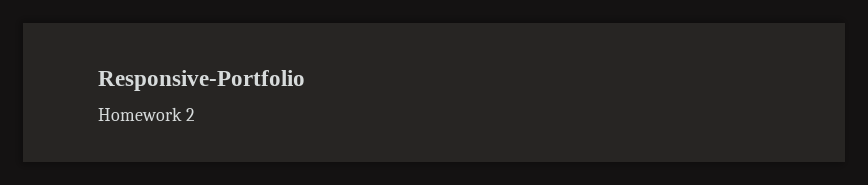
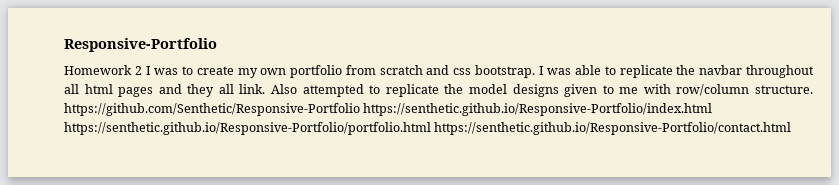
(195, 114) none -> [145,65,815,78] [64,84,813,97] [64,103,713,116] [64,122,792,135] I was to create my own portfolio from scratch and css bootstrap. I was able to replicate the navbar throughout all html pages and they all link. Also attempted to replicate the model designs given to me with row/column structure. https://github.com/Senthetic/Responsive-Portfolio https://senthetic.github.io/Responsive-Portfolio/index.html https://senthetic.github.io/Responsive-Portfolio/portfolio.html https://senthetic.github.io/Responsive-Portfolio/contact.html

